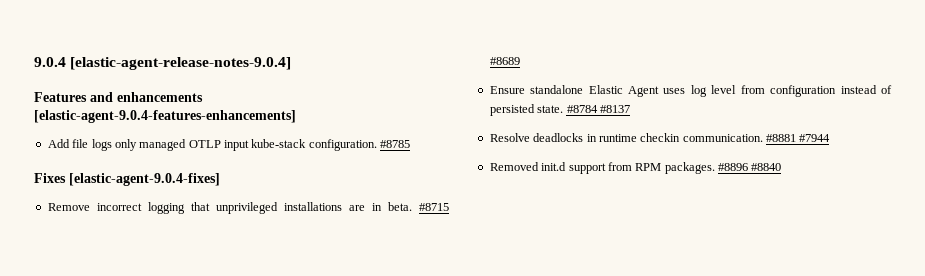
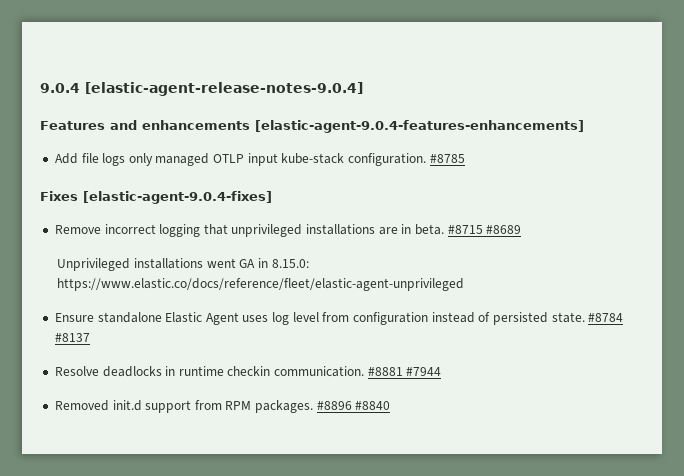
(520, 61) none -> [57,258,309,271] [57,278,465,291] // Unprivileged installations went GA in 8.15.0: https://www.elastic.co/docs/reference/fleet/elastic-agent-unprivileged

